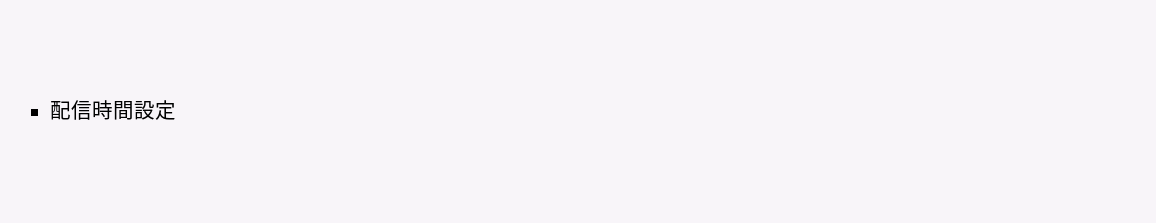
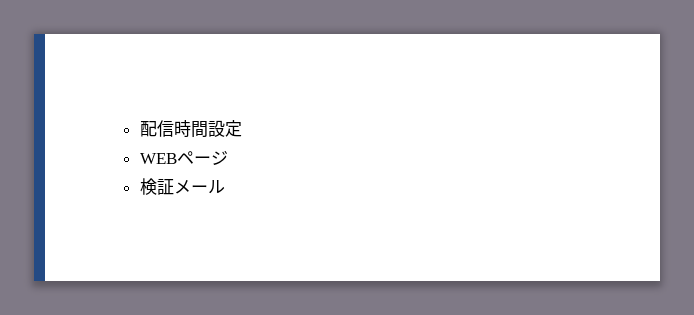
(176, 110) none -> [139,150,228,165] [139,178,225,195] // WEBページ // 検証メール

